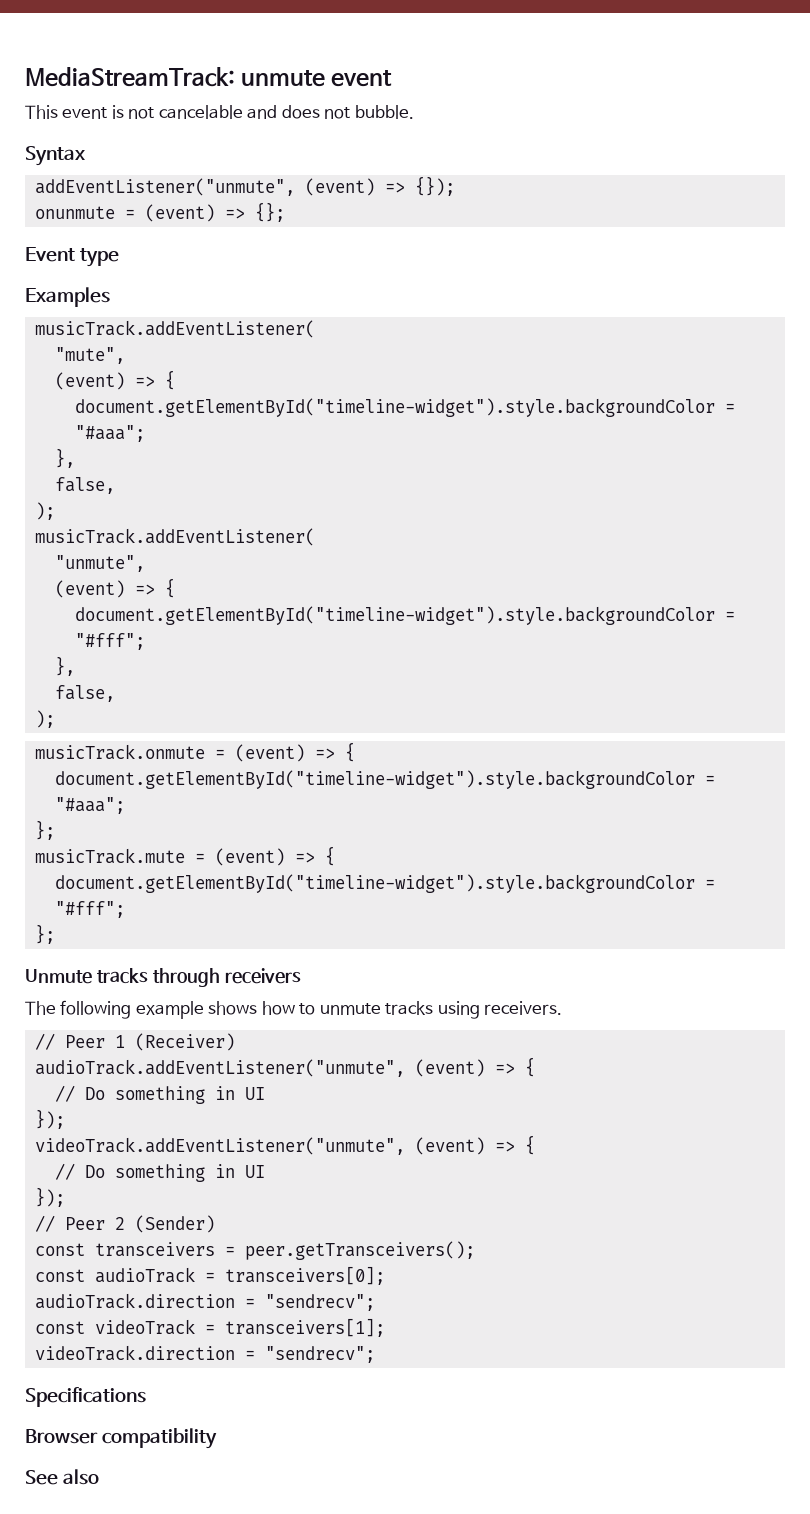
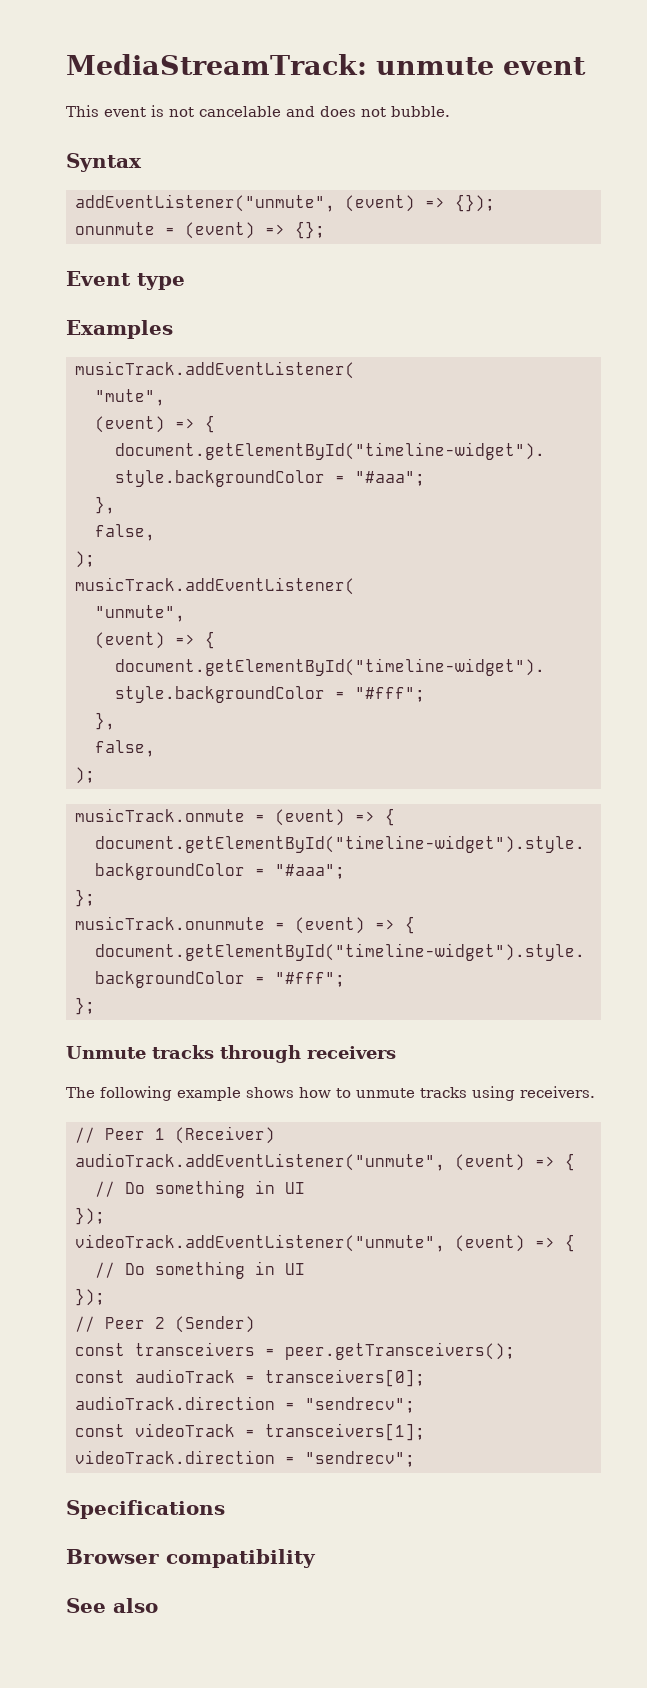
[34,848,185,864] musicTrack.mute -> [75,916,265,930] musicTrack.onunmute

